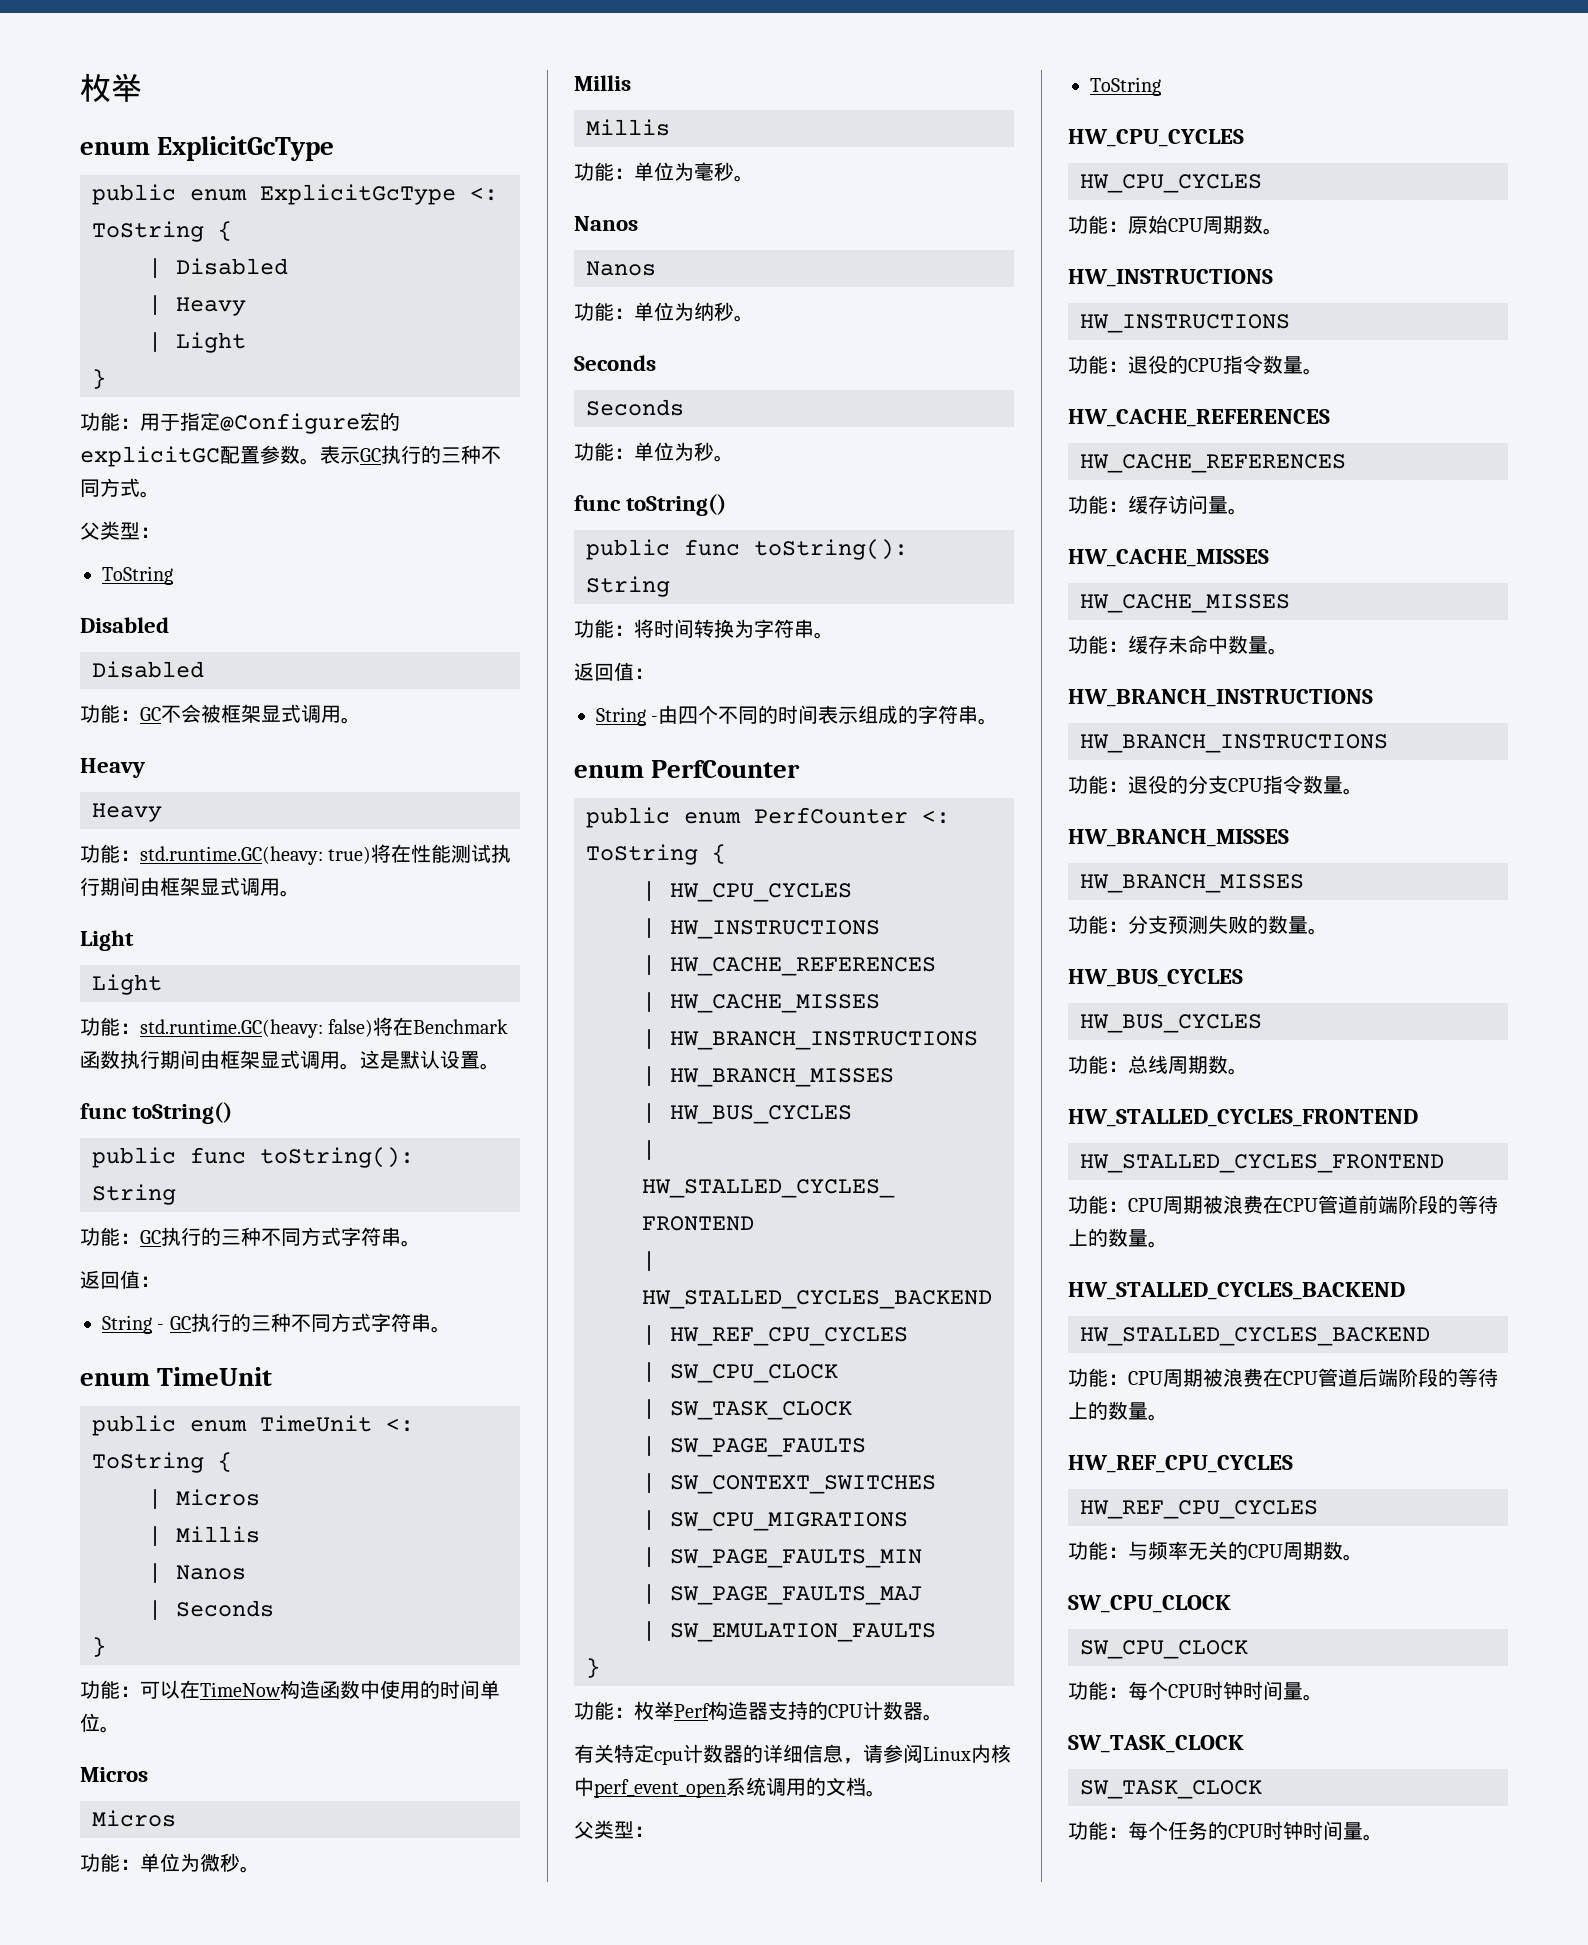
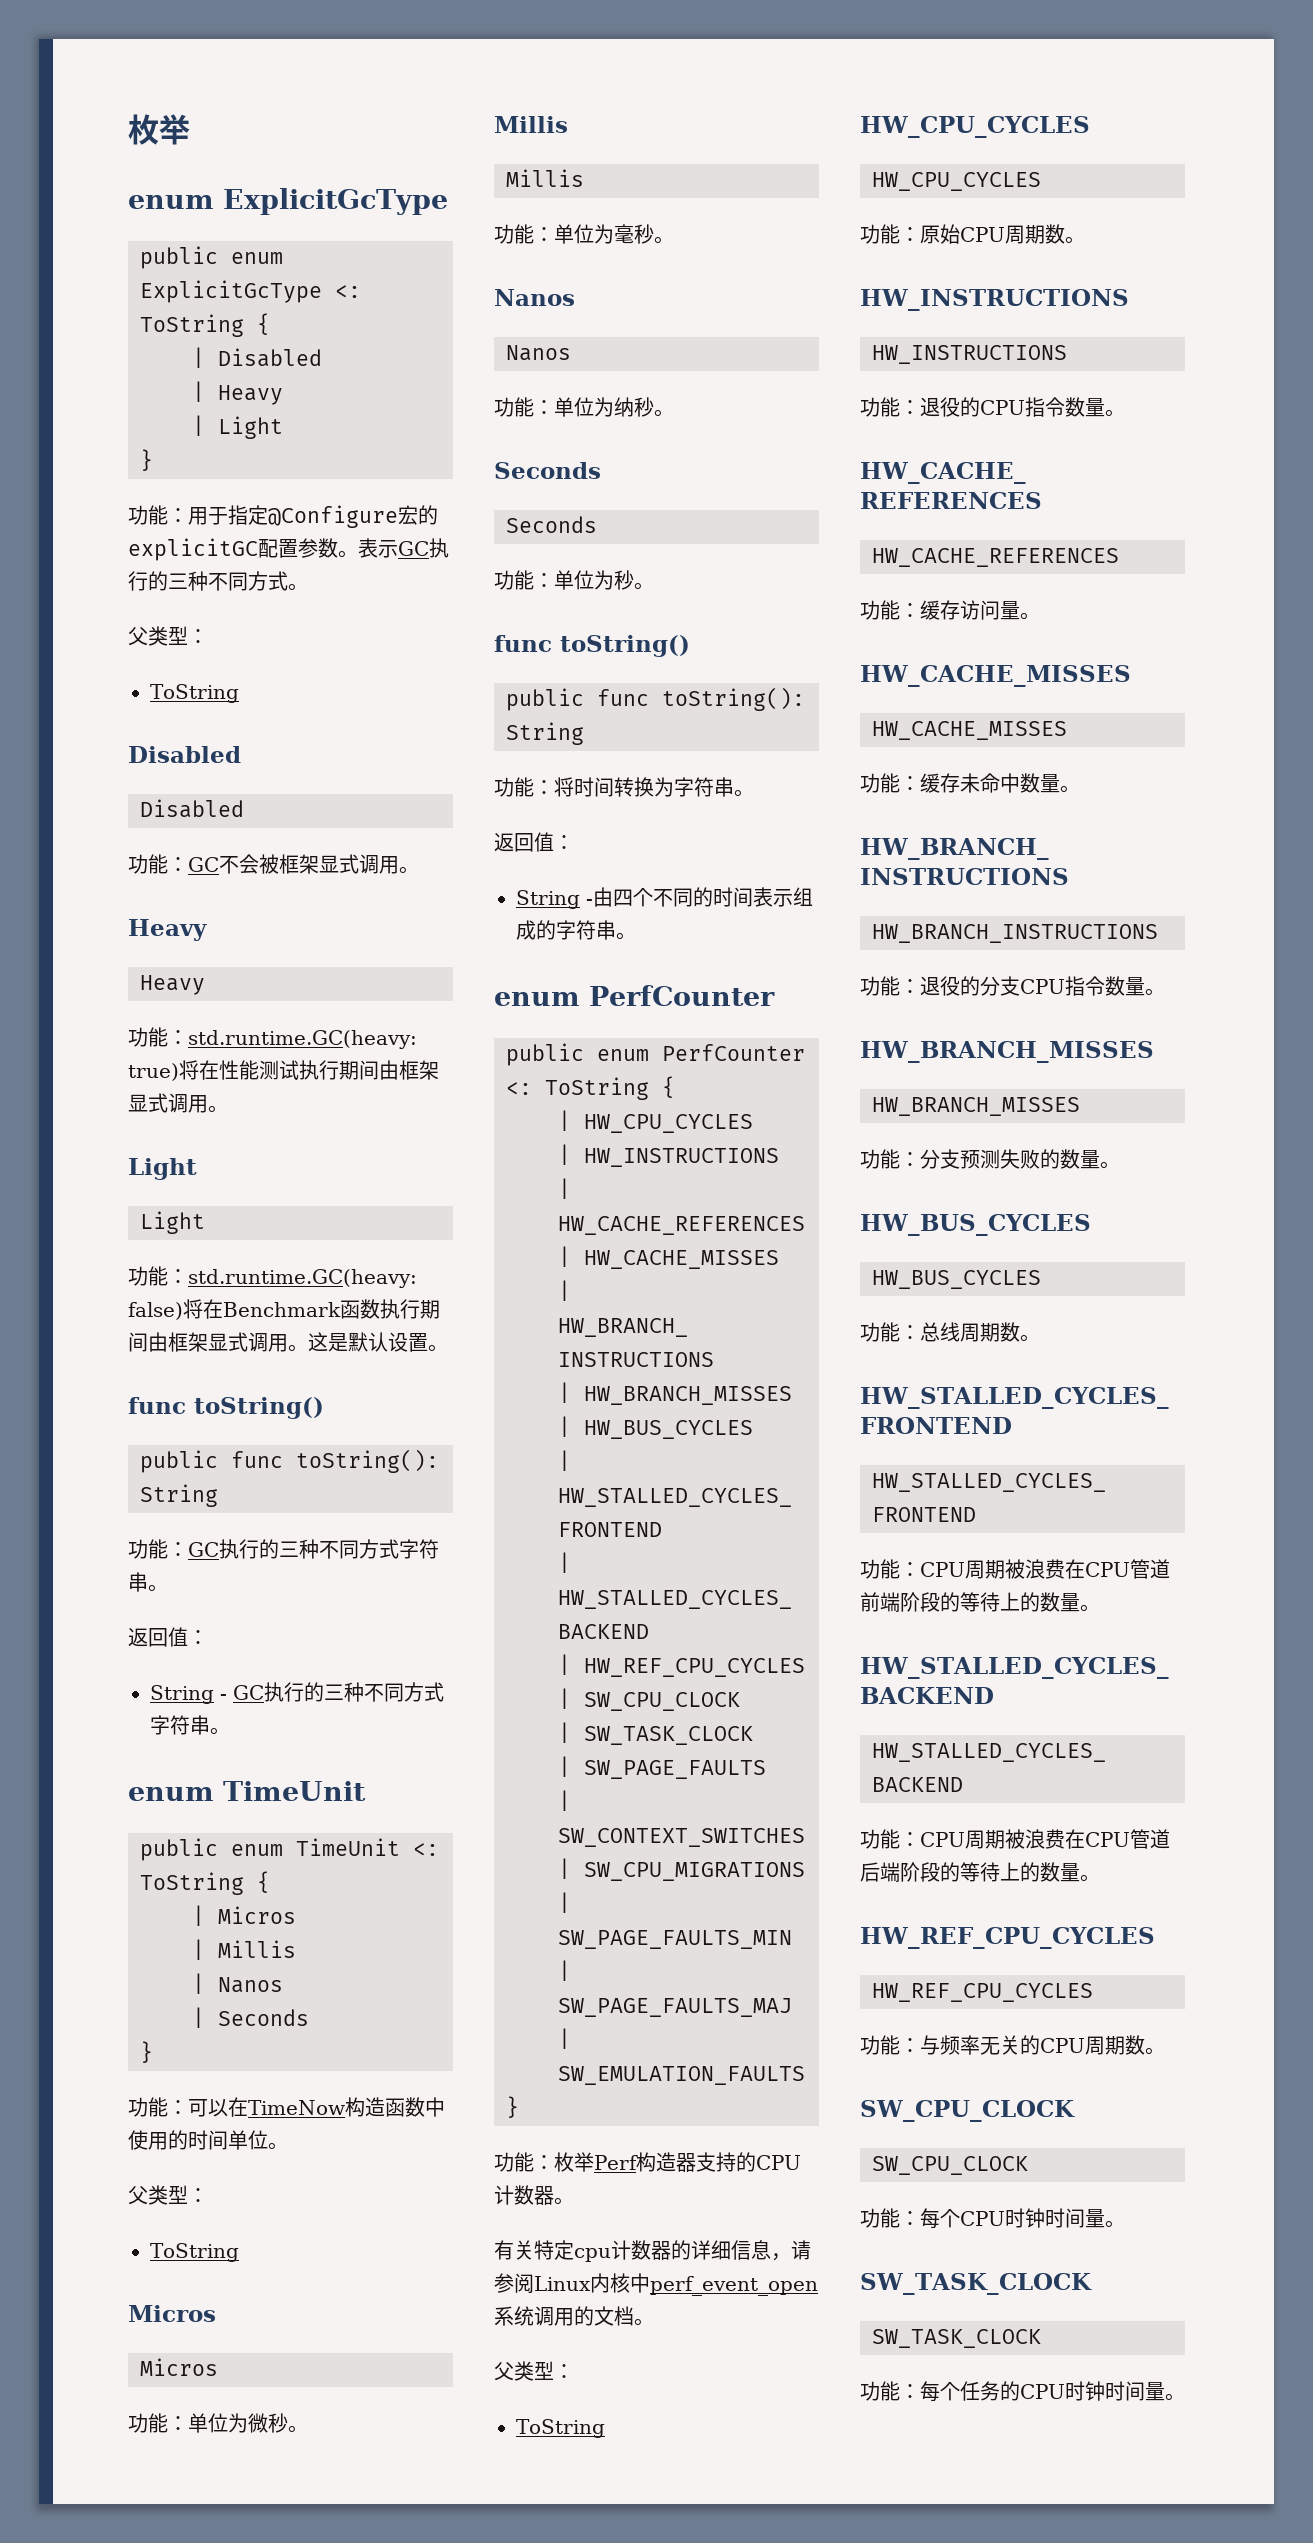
(120, 1729) none -> [128,2185,208,2205] [150,2243,239,2262] // 父类型： // ToString

